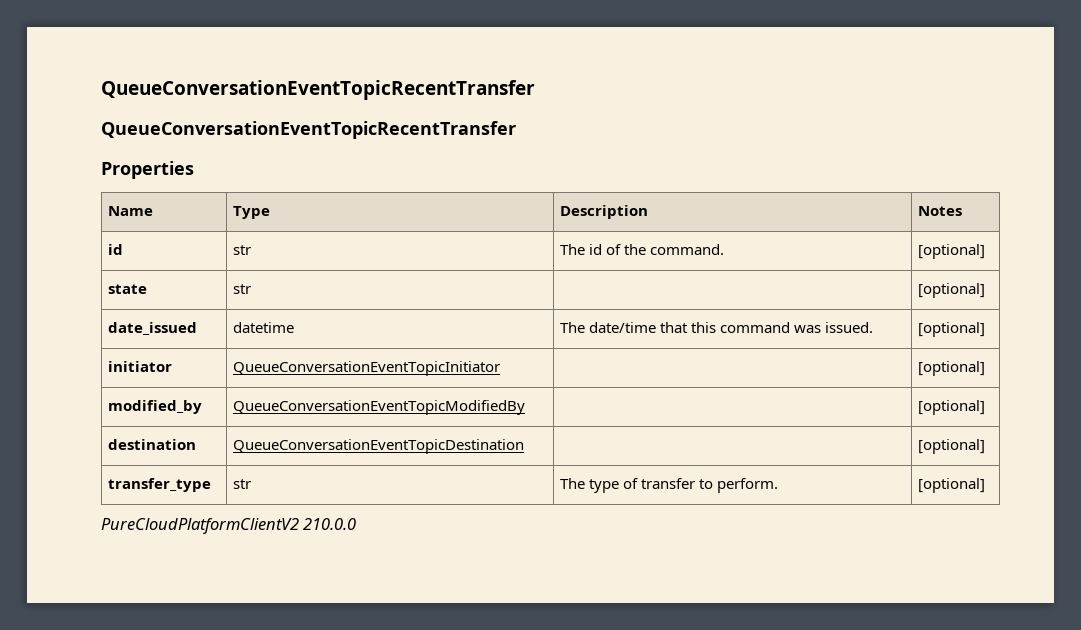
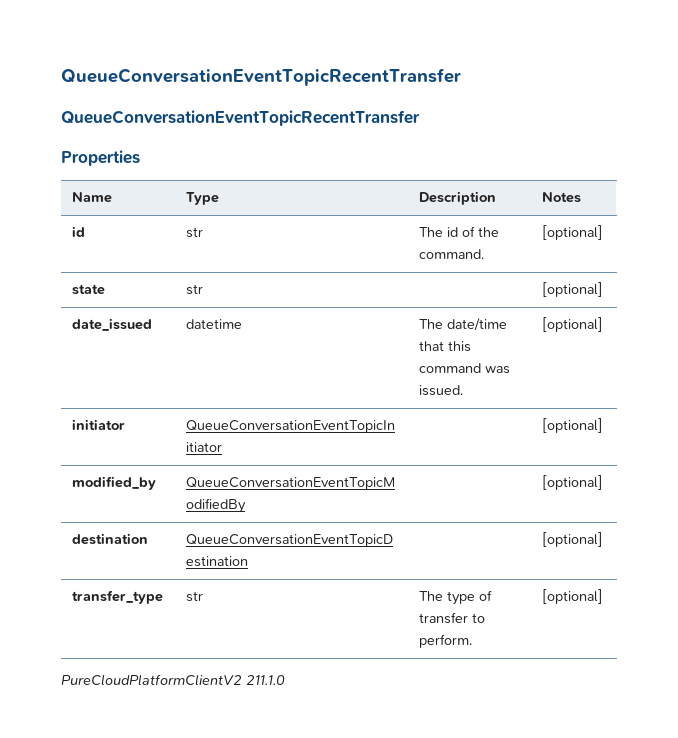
[303,518,357,530] 210.0.0 -> [246,675,285,685] 211.1.0

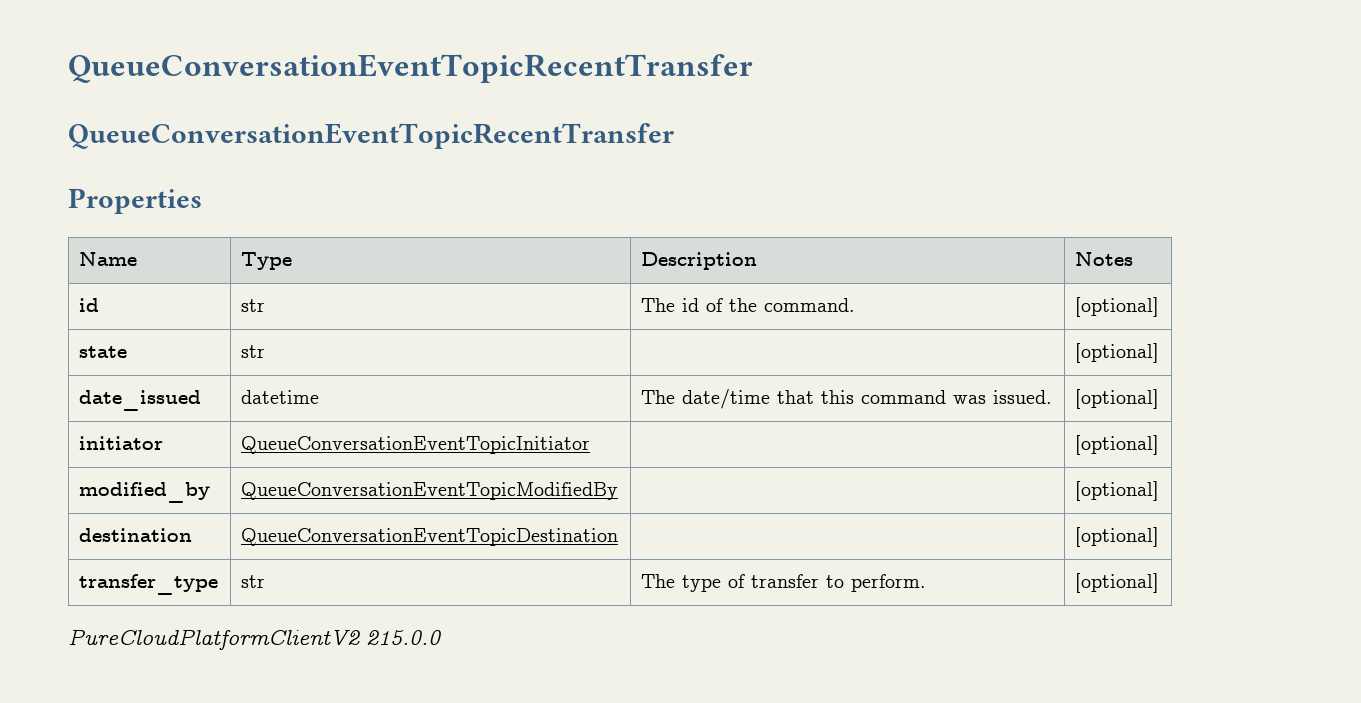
[246,675,285,685] 211.1.0 -> [366,630,441,645] 215.0.0

